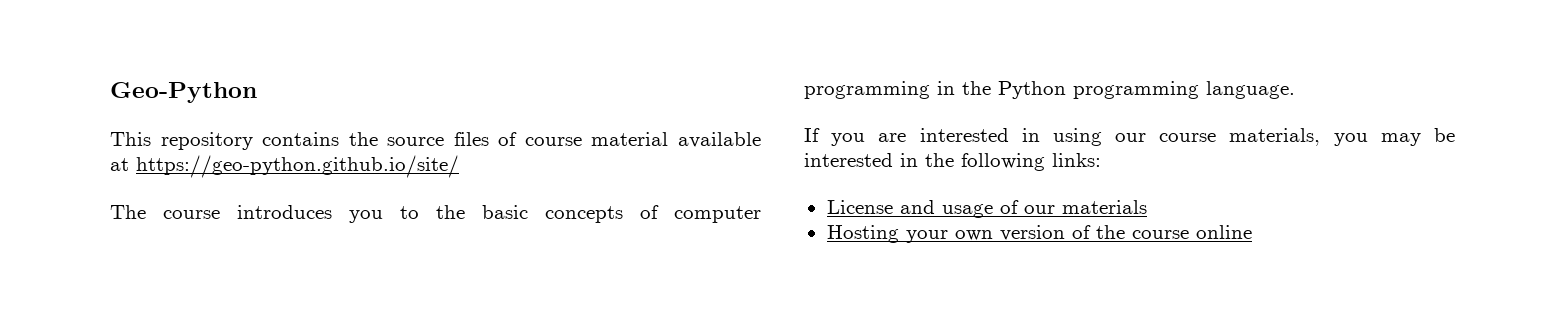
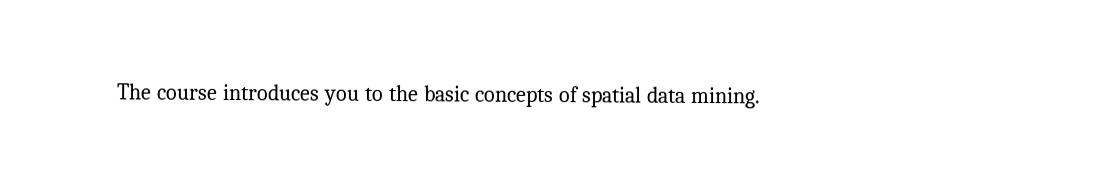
[110,82,257,103] [110,132,761,150] [110,155,459,178] Geo-Python // This repository contains the source files of course material available at https://geo-python.github.io/site/ // -> (116, 91) none
[674,206,761,223] [804,81,1295,99] [804,128,1455,146] [804,153,1101,171] [826,200,1147,218] [826,225,1252,243] computer programming in the Python programming language. // If you are interested in using our course materials, you may be interested in the following links: // License and usage of our materials // Hosting your own version of the course online -> [581,86,762,109] spatial data mining.

